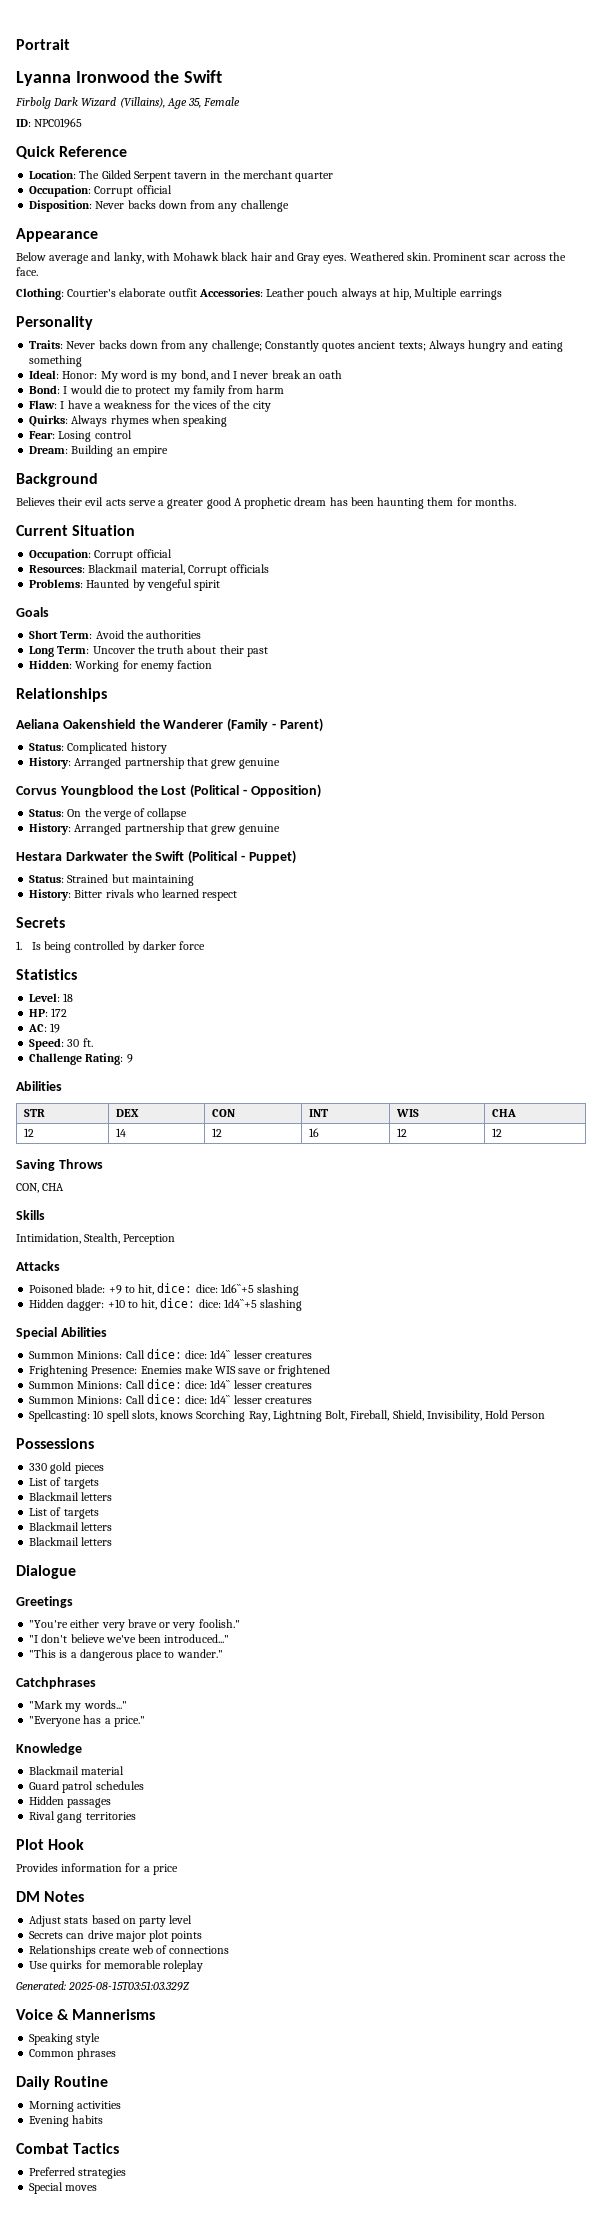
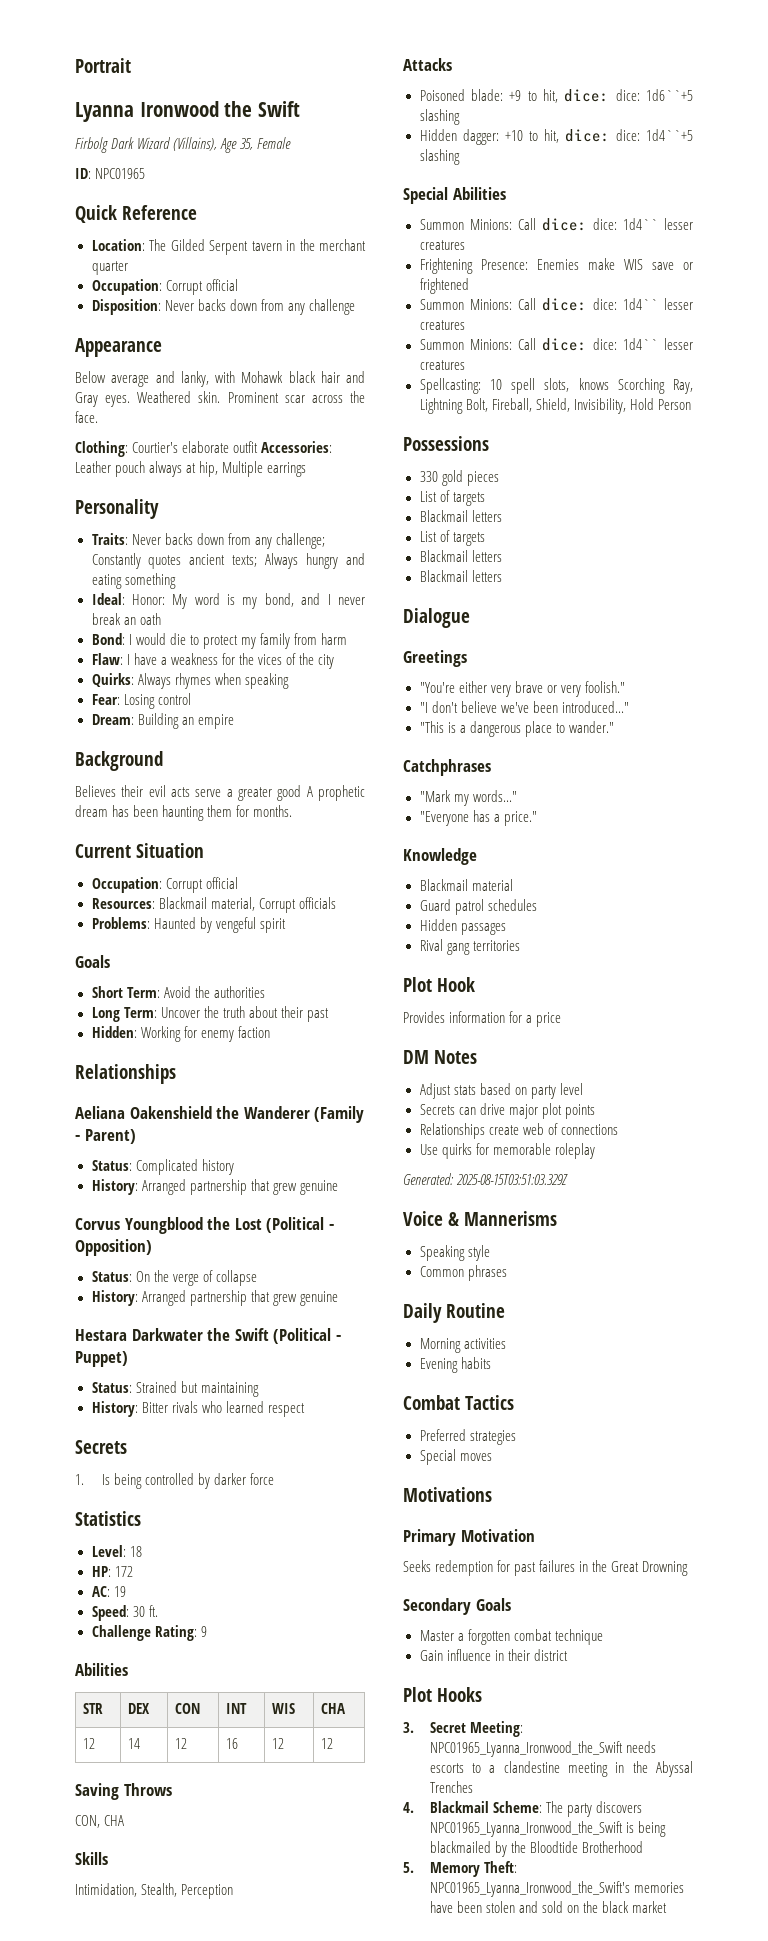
(98, 2188) none -> [403,1487,492,1502] [403,1529,535,1546] [403,1560,689,1576] [403,1598,511,1615] [419,1629,603,1645] [419,1649,568,1661] [403,1687,483,1702] [403,1721,523,1737] [429,1741,656,1757] [429,1761,693,1777] [429,1781,473,1793] [403,1801,642,1817] [429,1821,666,1837] [429,1841,643,1857] [403,1861,517,1877] [429,1881,684,1897] [429,1901,668,1913] // Motivations // Primary Motivation // Seeks redemption for past failures in the Great Drowning // Secondary Goals // Master a forgotten combat technique // Gain influence in their district // Plot Hooks // 3. Secret Meeting: NPC01965_Lyanna_Ironwood_the_Swift needs escorts to a clandestine meeting in the Abyssal Trenches // 4. Blackmail Scheme: The party discovers NPC01965_Lyanna_Ironwood_the_Swift is being blackmailed by the Bloodtide Brotherhood // 5. Memory Theft: NPC01965_Lyanna_Ironwood_the_Swift's memories have been stolen and sold on the black market

